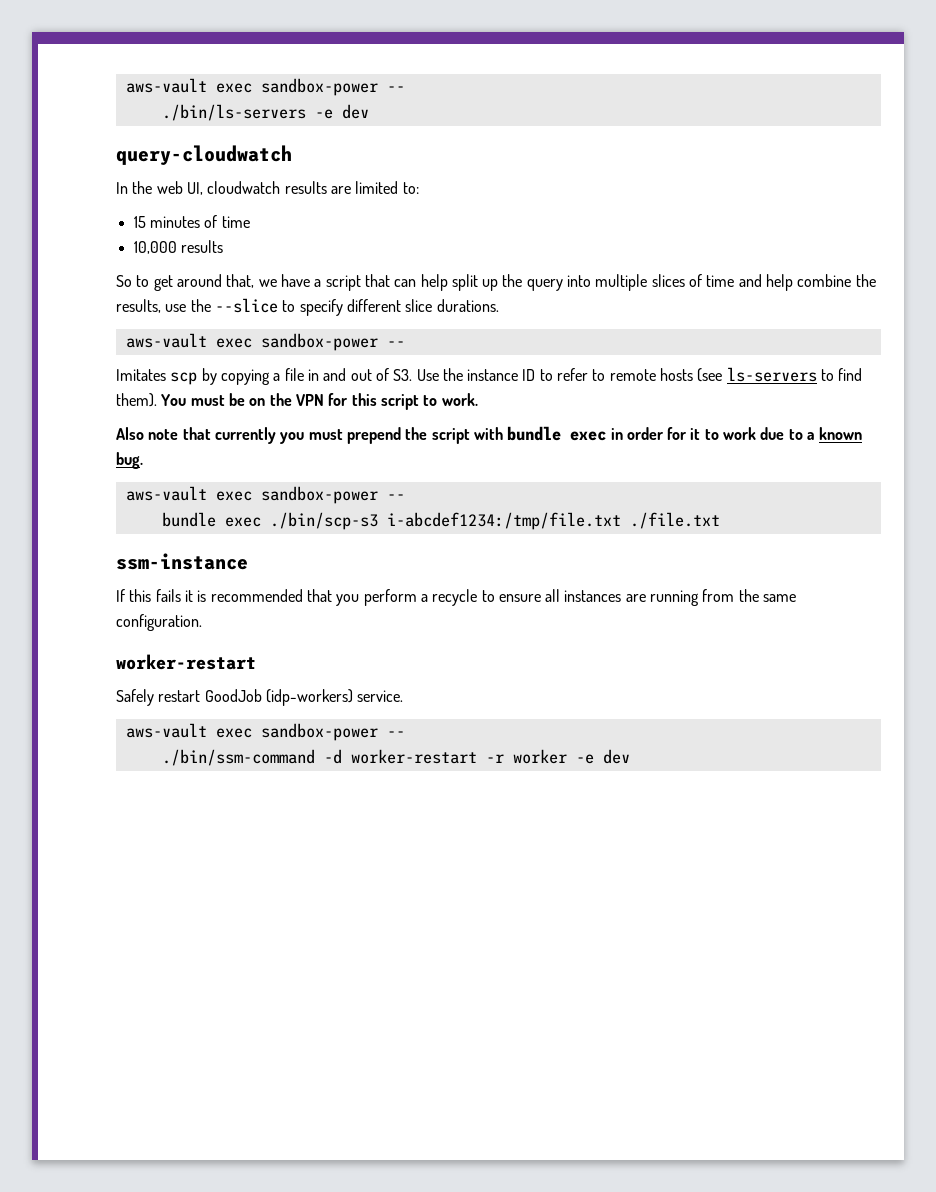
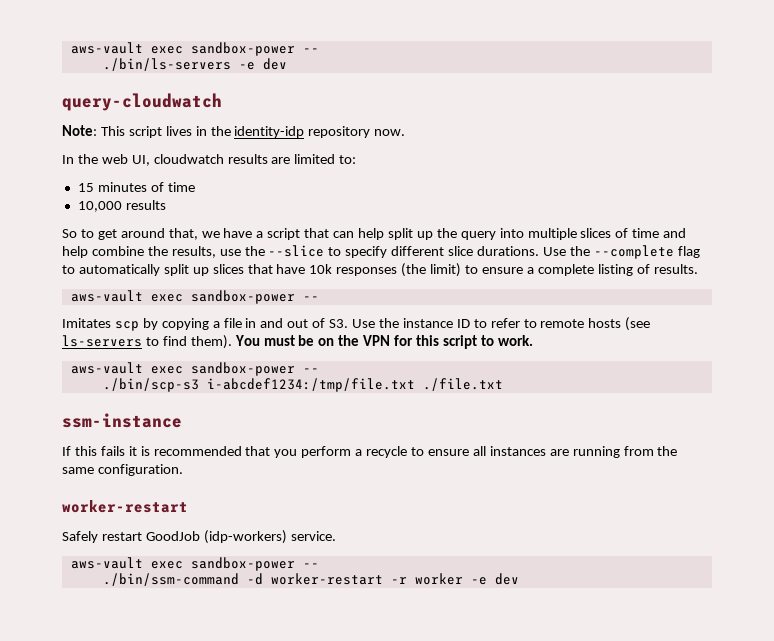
(292, 155) none -> [62,125,406,138] // Note: This script lives in the identity-idp repository now.
(499, 305) none -> [542,245,700,259] [62,263,698,277] Use the --complete flag to automatically split up slices that have 10k responses (the limit) to ensure a complete listing of results.
[116,426,863,444] [116,452,143,469] [125,486,405,504] [161,512,261,527] // Also note that currently you must prepend the script with bundle exec in order for it to work due to a known bug. // aws-vault exec sandbox-power -- // bundle exec -> [70,362,319,376] // aws-vault exec sandbox-power -- //

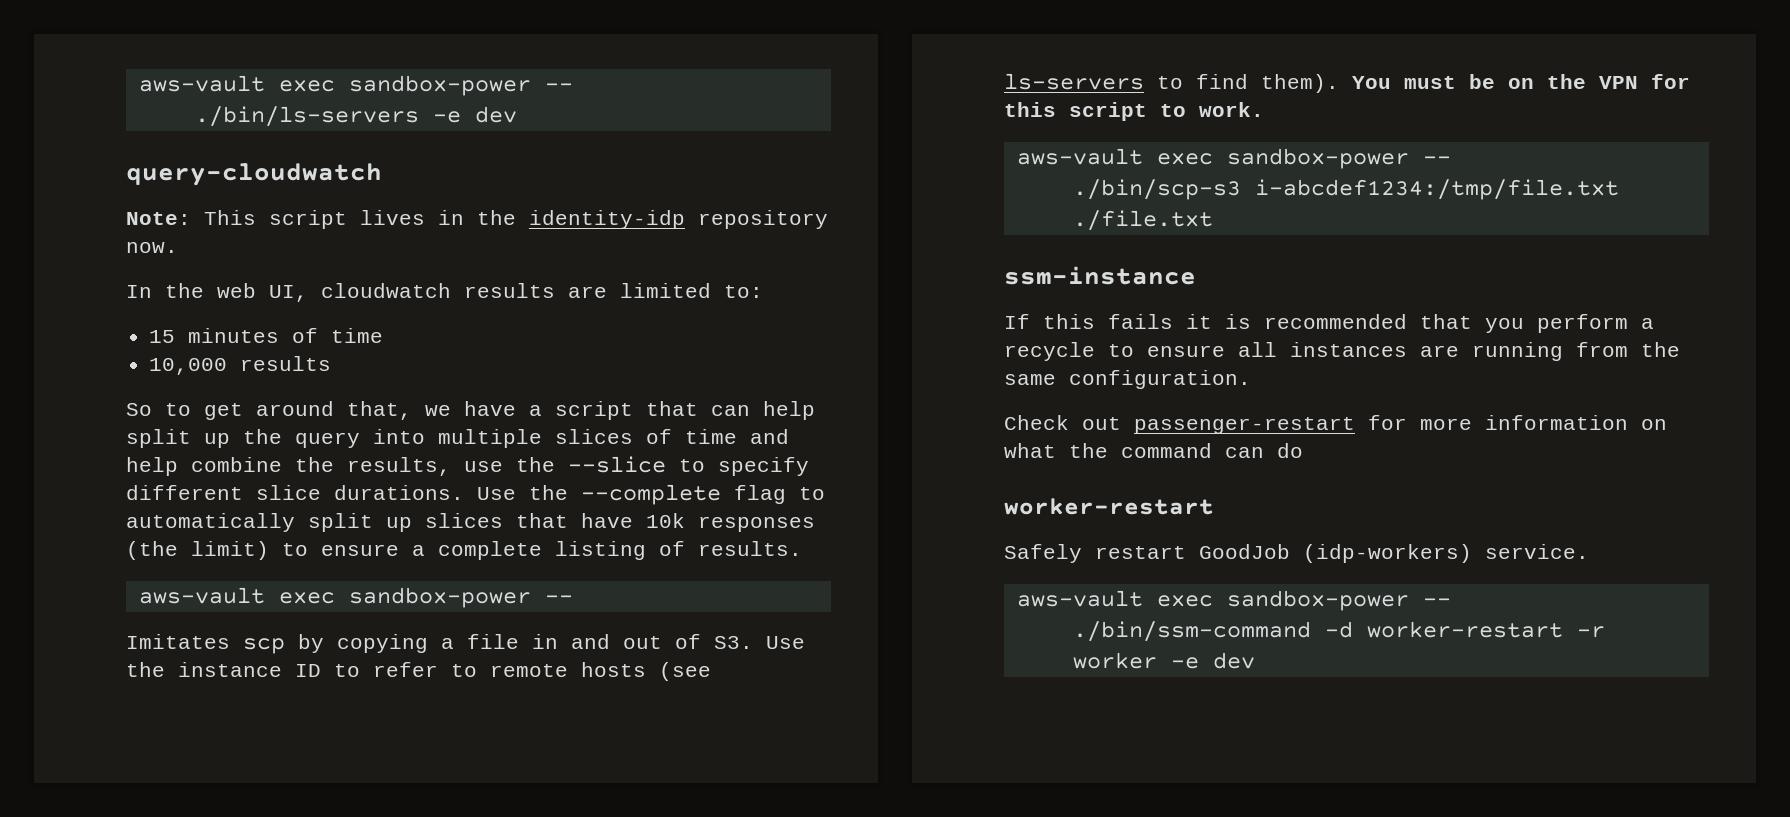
(183, 470) none -> [1004,415,1667,434] [1004,443,1303,458] // Check out passenger-restart for more information on what the command can do

